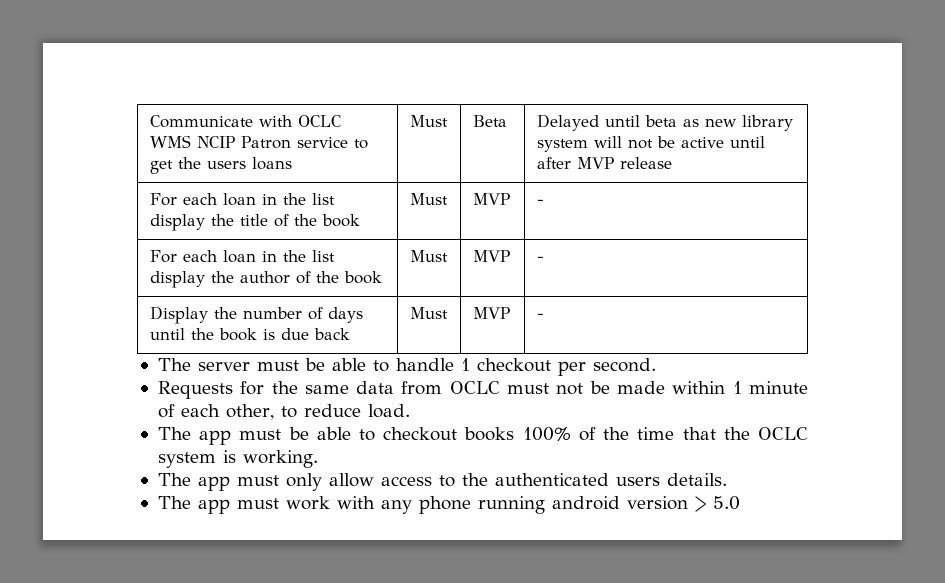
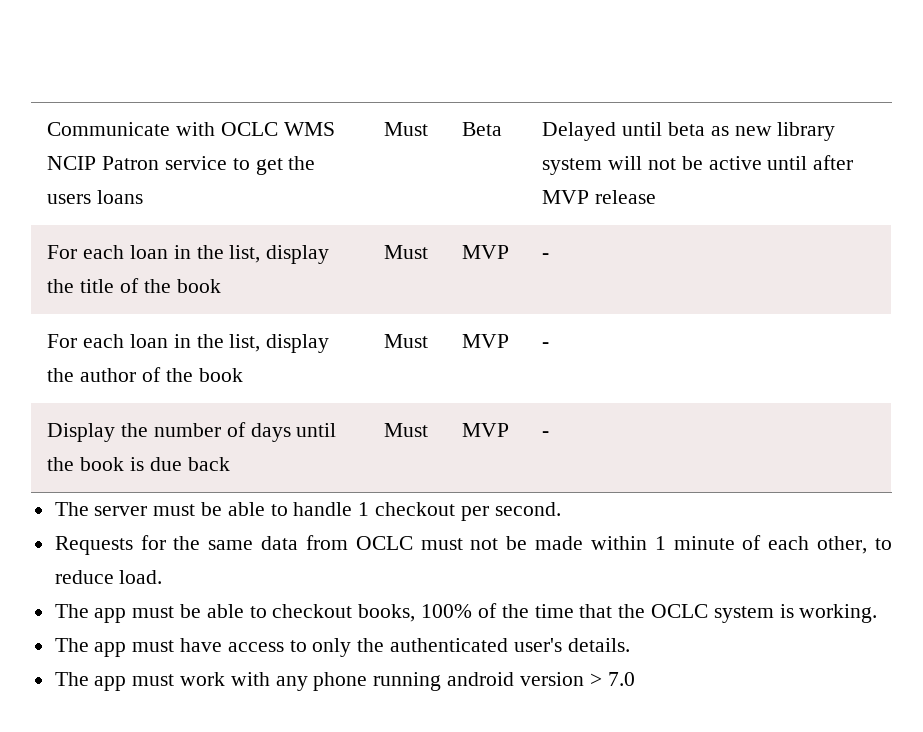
[311,193,335,205] list -> [229,245,261,263] list,
[311,250,335,262] list -> [229,334,261,352] list,
[464,427,515,441] books -> [358,604,416,622] books,
[285,473,374,491] only allow -> [180,638,223,652] have
(455, 481) none -> [312,638,352,657] only
[615,477,660,486] users -> [513,638,562,652] user's
[712,496,740,510] 5.0 -> [607,672,635,686] 7.0

